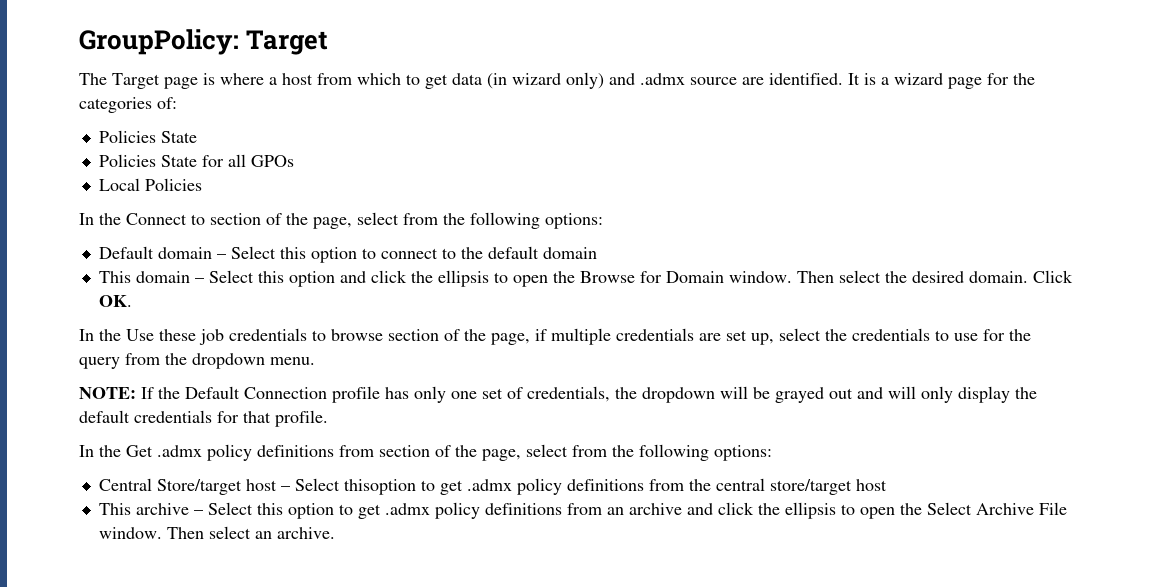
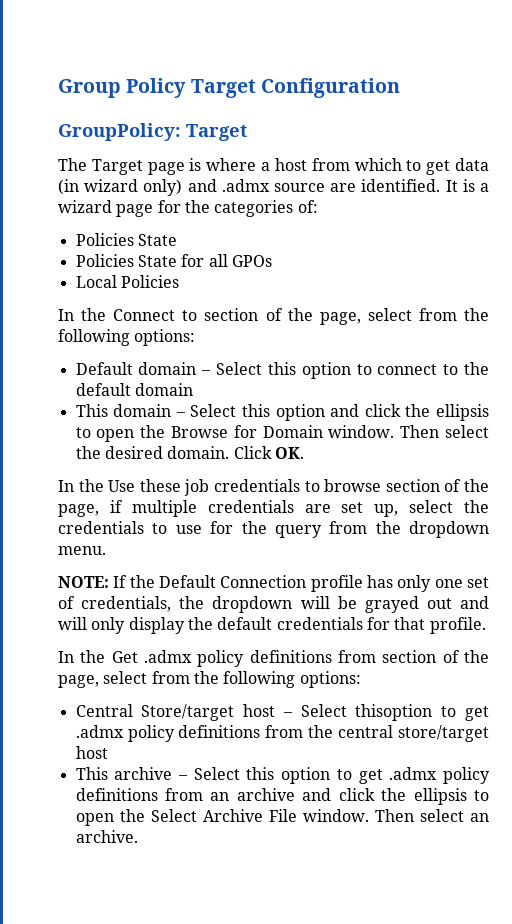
(79, 42) none -> [58,78,400,98] Group Policy Target Configuration //

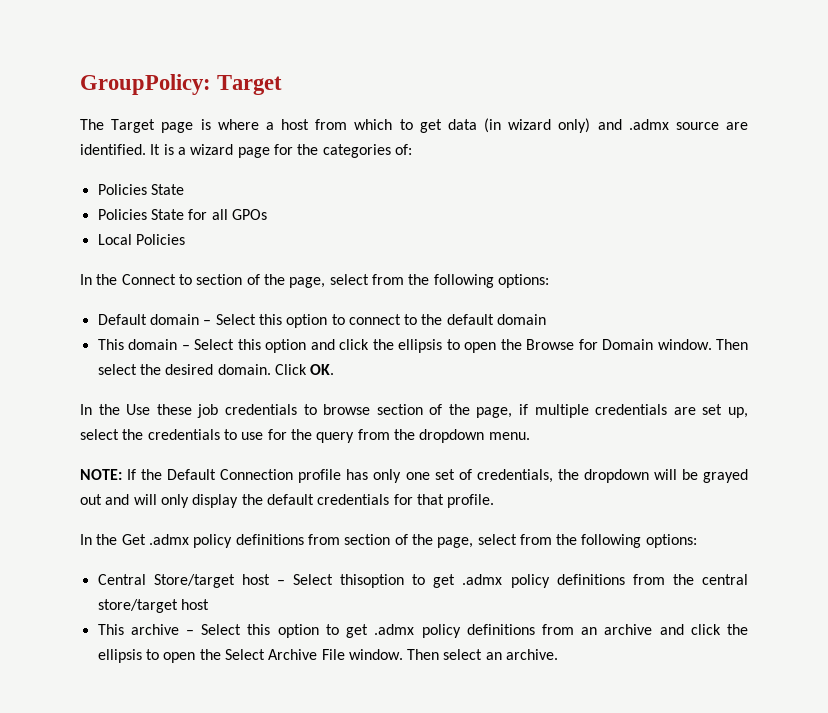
[58,78,400,98] Group Policy Target Configuration // -> (80, 84) none

